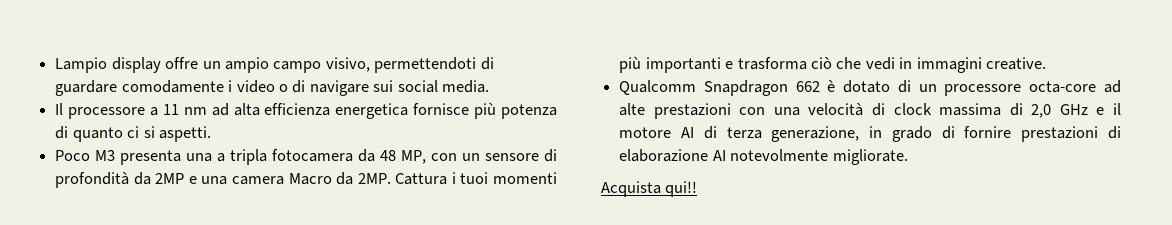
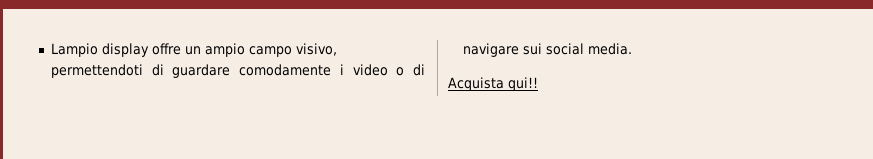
[55,102,557,119] [55,126,211,142] [55,149,557,165] [55,172,557,188] [619,56,1047,73] [619,80,1121,96] [619,103,1121,119] [619,126,1122,142] [619,149,908,165] // Il processore a 11 nm ad alta efficienza energetica fornisce più potenza di quanto ci si aspetti. // Poco M3 presenta una a tripla fotocamera da 48 MP, con un sensore di profondità da 2MP e una camera Macro da 2MP. Cattura i tuoi momenti più importanti e trasforma ciò che vedi in immagini creative. // Qualcomm Snapdragon 662 è dotato di un processore octa-core ad alte prestazioni con una velocità di clock massima di 2,0 GHz e il motore AI di terza generazione, in grado di fornire prestazioni di elaborazione AI notevolmente migliorate. -> (632, 49) none

